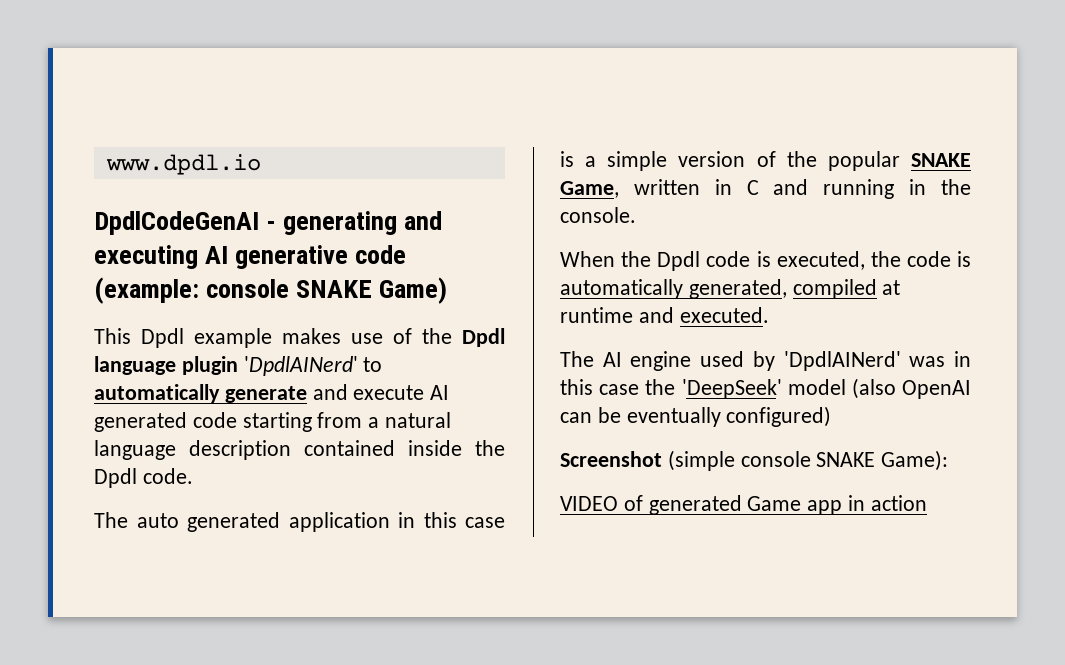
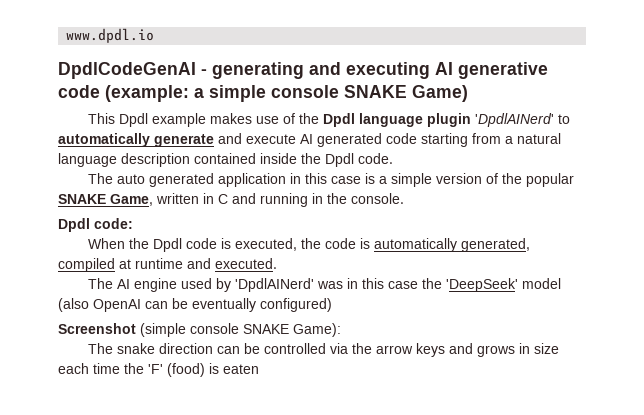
(199, 290) none -> [194,85,266,102] a simple
(636, 215) none -> [58,218,133,232] // Dpdl code:
[560,495,927,515] VIDEO of generated Game app in action -> [87,343,559,357] [58,363,259,377] The snake direction can be controlled via the arrow keys and grows in size each time the 'F' (food) is eaten

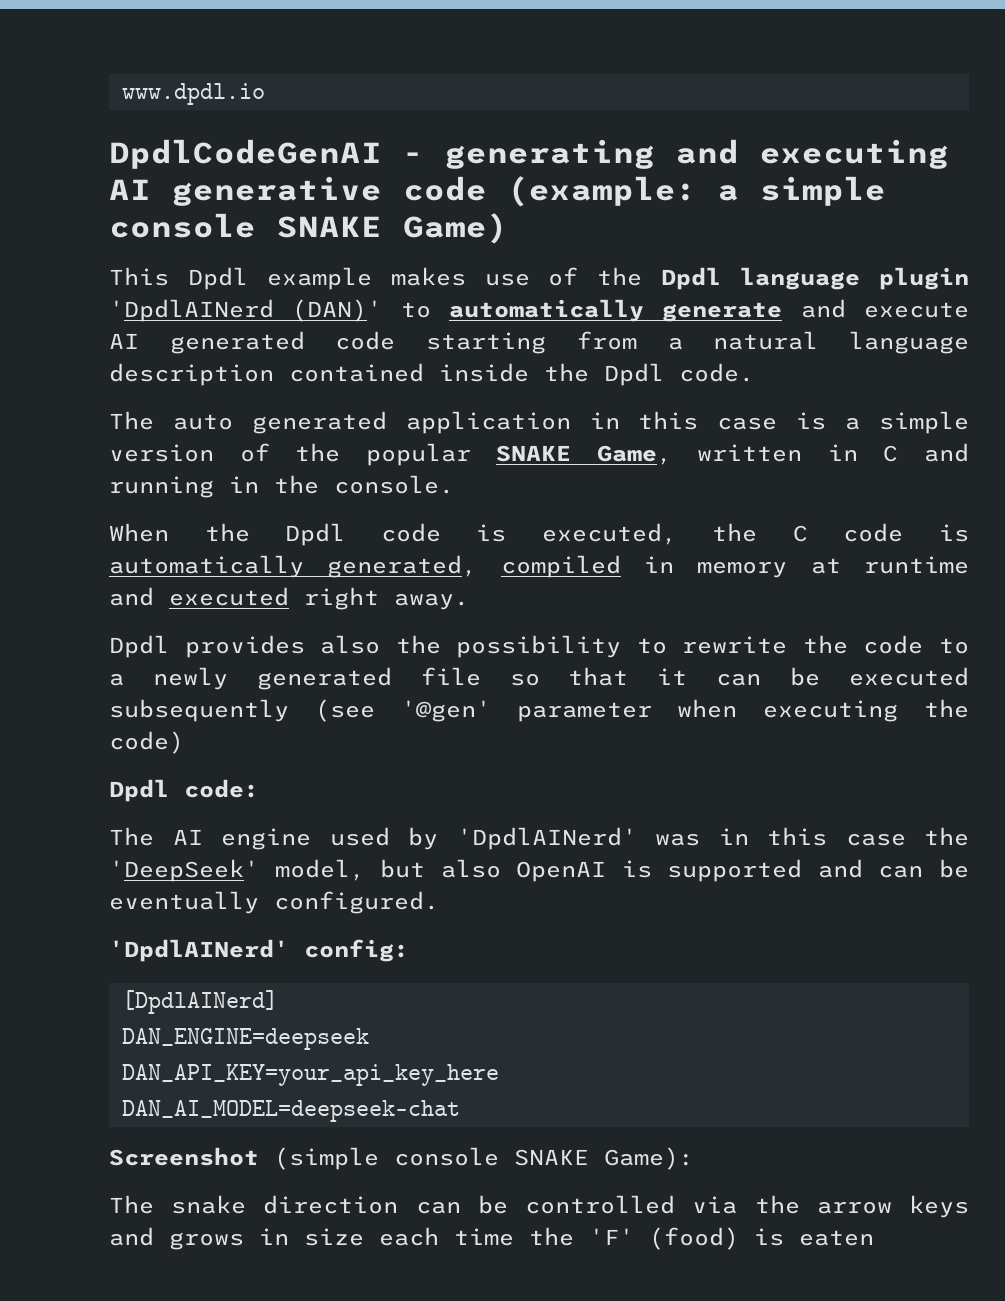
[474,113,554,127] 'DpdlAINerd' -> [109,299,383,322] 'DpdlAINerd (DAN)'
[58,218,133,232] // Dpdl code: -> (454, 484) none
(321, 243) none -> [792,525,808,542] C
(115, 265) none -> [644,556,788,578] in memory
[215,258,277,269] executed. -> [169,587,469,610] [109,635,969,658] [109,667,970,690] [109,699,970,722] [109,731,184,754] [109,779,259,802] executed right away. // Dpdl provides also the possibility to rewrite the code to a newly generated file so that it can be executed subsequently (see '@gen' parameter when executing the code) // Dpdl code:
[521,278,561,289] [58,298,332,312] model (also OpenAI can be eventually configured) -> [274,859,969,882] [109,891,439,914] [109,939,409,962] [121,990,278,1014] [121,1028,369,1050] [121,1064,499,1086] [121,1100,460,1122] model, but also OpenAI is supported and can be eventually configured. // 'DpdlAINerd' config: // [DpdlAINerd] // DAN_ENGINE=deepseek // DAN_API_KEY=your_api_key_here // DAN_AI_MODEL=deepseek-chat

